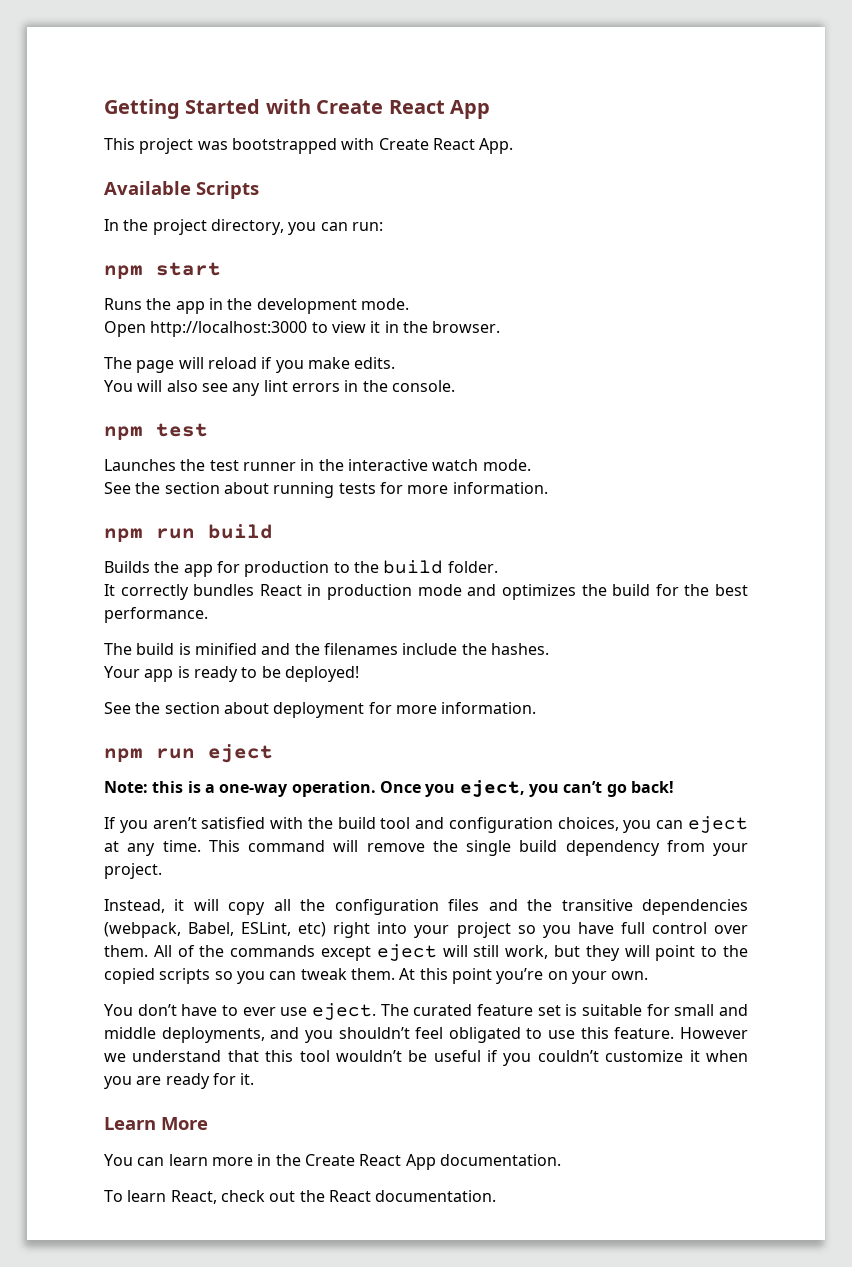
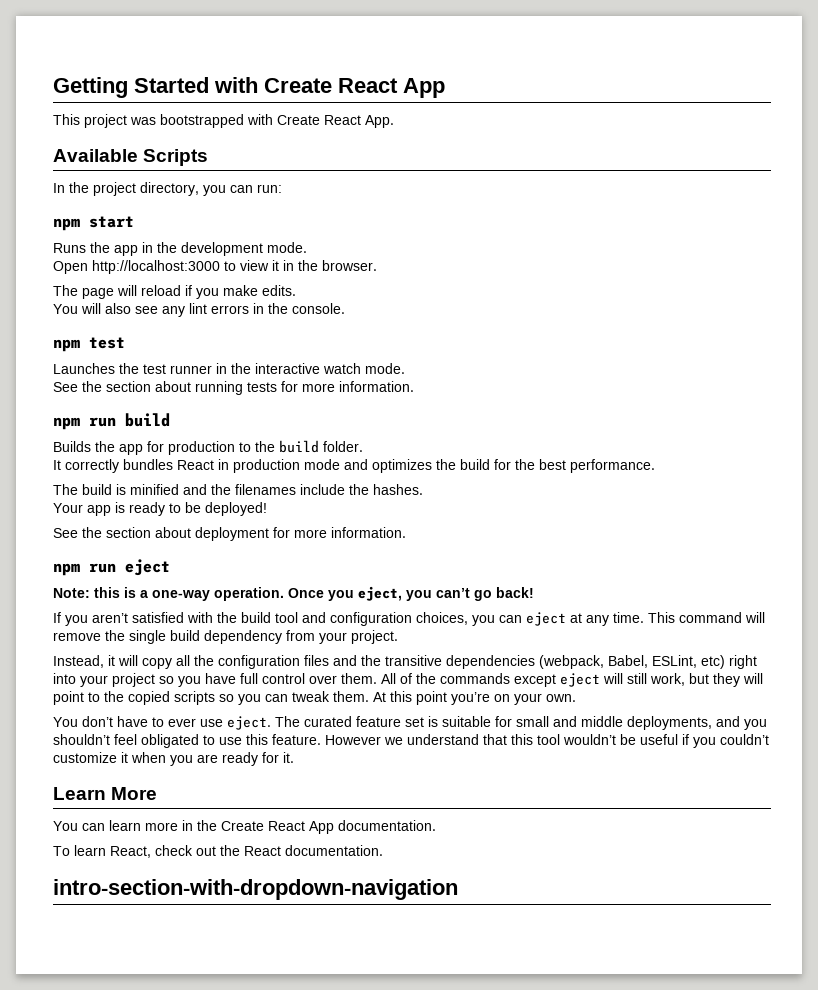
(497, 1196) none -> [53,879,458,900] // intro-section-with-dropdown-navigation

